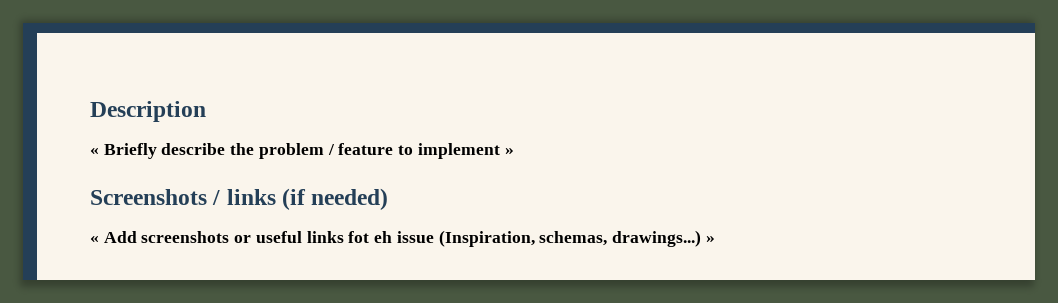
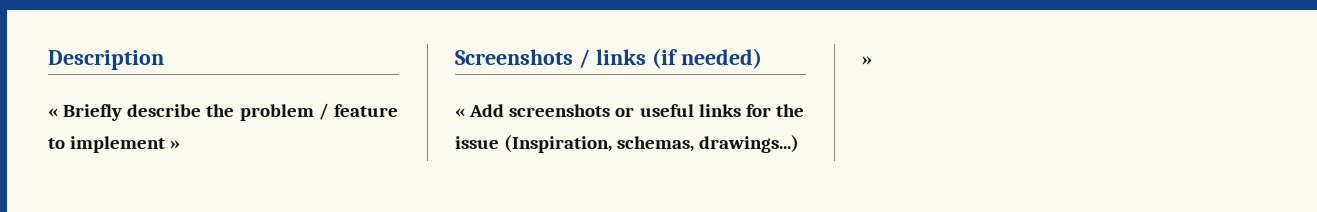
[348,231,393,243] fot eh -> [745,104,804,117] for the

